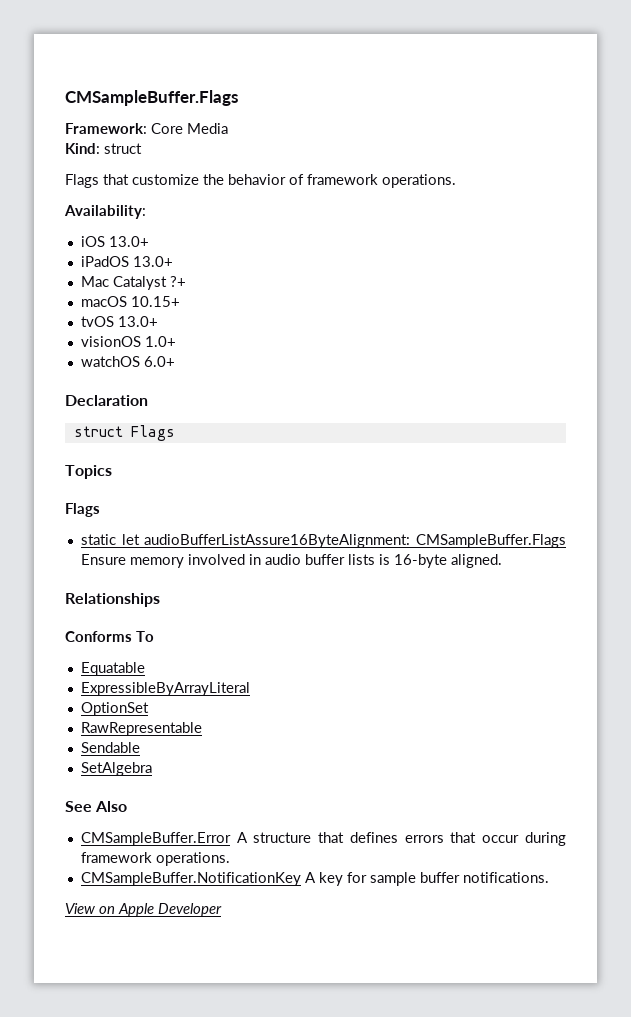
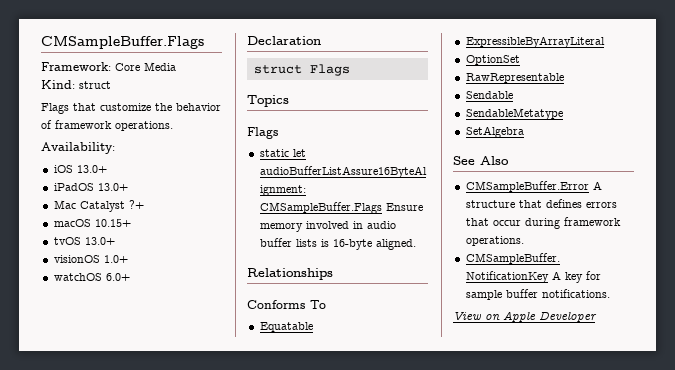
(140, 747) none -> [465,108,563,120] // SendableMetatype

